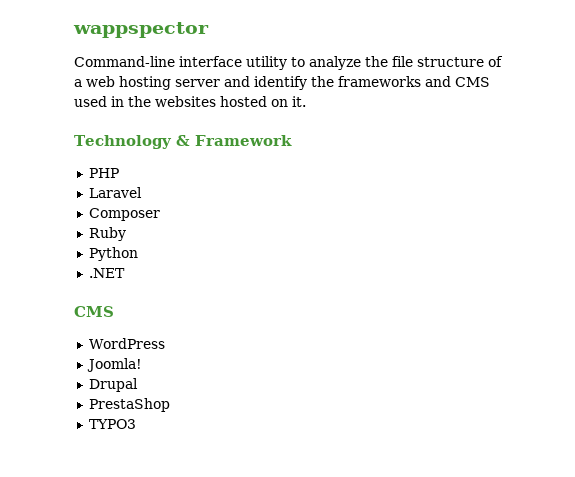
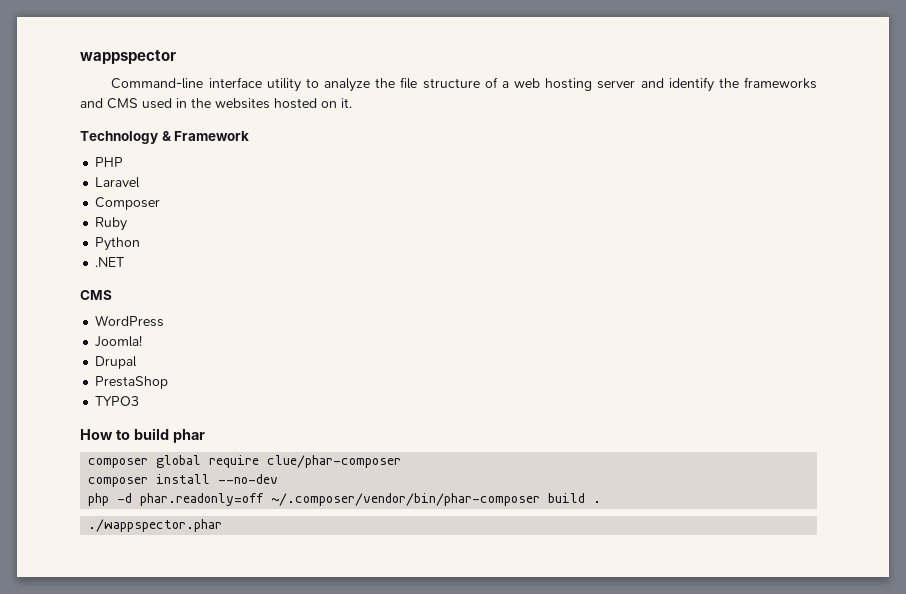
(136, 424) none -> [80,428,205,443] [88,455,402,468] [88,474,279,487] [88,493,602,506] [88,519,223,532] // How to build phar // composer global require clue/phar-composer // composer install --no-dev // php -d phar.readonly=off ~/.composer/vendor/bin/phar-composer build . // ./wappspector.phar

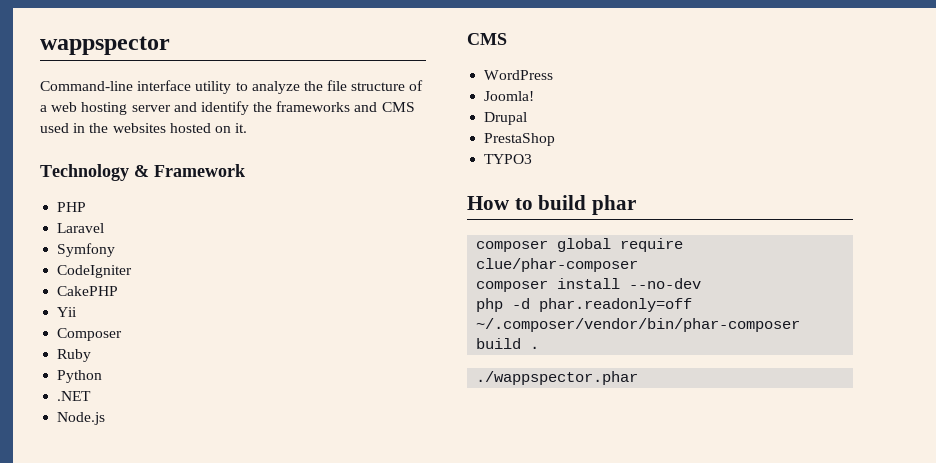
(141, 182) none -> [57,243,116,257] [57,265,133,278] [57,286,119,296] [57,307,78,317] // Symfony // CodeIgniter // CakePHP // Yii
(125, 262) none -> [57,412,106,425] // Node.js

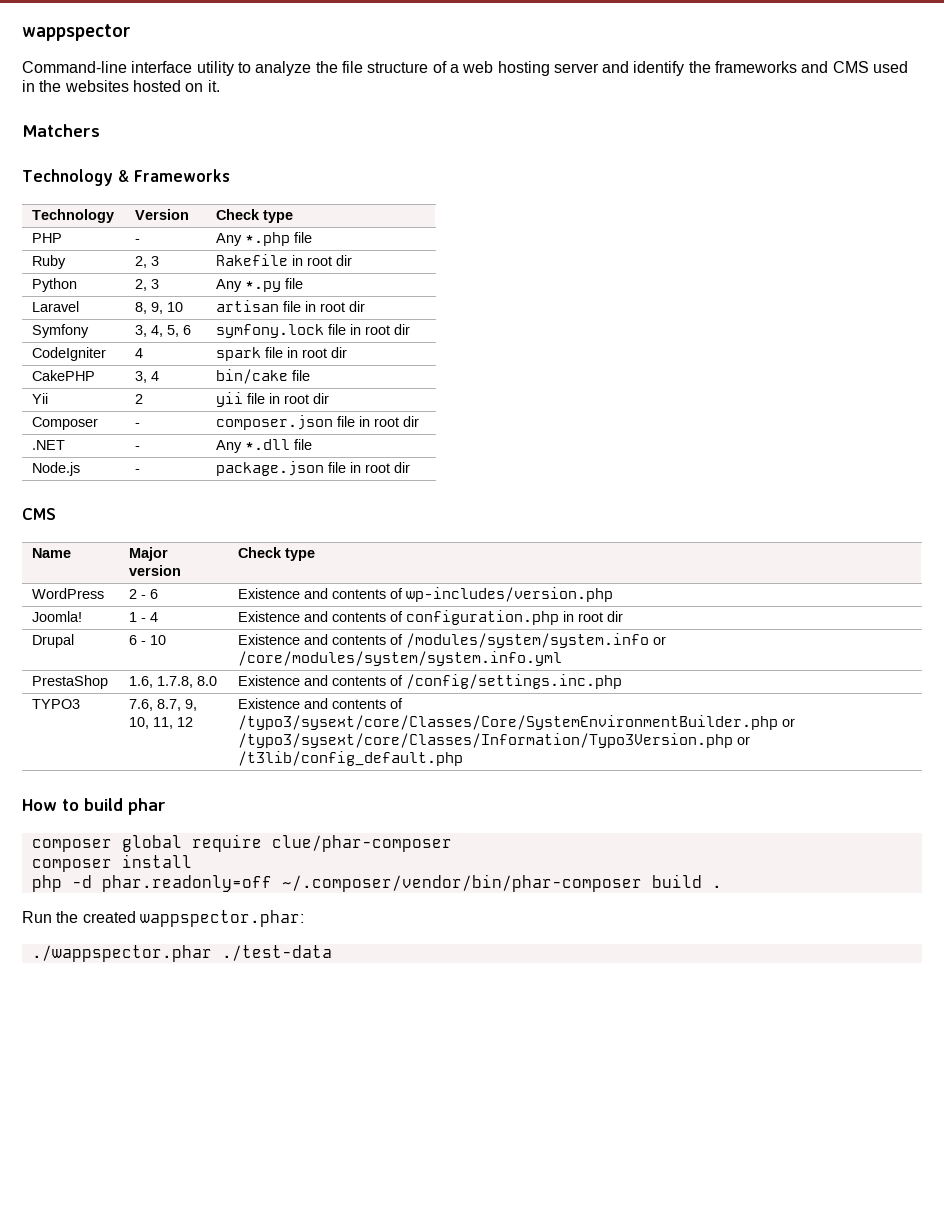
(248, 128) none -> [22,124,100,137] // Matchers
[154,164,245,177] [57,202,87,212] [57,223,105,233] [57,243,116,257] [57,265,133,278] [57,286,119,296] [57,307,78,317] [57,328,123,341] [57,349,92,362] [57,370,103,383] [57,391,92,401] [57,412,106,425] [467,33,507,45] [484,70,554,80] [484,91,535,101] [484,112,528,125] [484,133,556,146] [484,154,533,164] Framework // PHP // Laravel // Symfony // CodeIgniter // CakePHP // Yii // Composer // Ruby // Python // .NET // Node.js // CMS // WordPress // Joomla! // Drupal // PrestaShop // TYPO3 -> [133,169,230,182] [32,209,115,223] [135,209,190,220] [216,209,294,223] [32,233,63,243] [135,239,141,243] [216,232,313,246] [32,255,67,269] [135,256,160,268] [216,254,353,266] [32,278,78,292] [135,279,160,291] [216,278,304,292] [32,301,80,312] [135,302,184,314] [216,300,366,312] [32,324,90,338] [135,325,192,337] [216,324,411,338] [32,347,107,361] [135,348,144,358] [216,347,348,361] [32,370,96,381] [135,371,160,383] [216,369,311,384] [32,393,49,404] [135,394,144,404] [216,392,330,407] [32,417,99,430] [135,423,141,427] [216,415,420,430] [32,440,66,450] [135,446,141,450] [216,439,313,453] [32,462,81,476] [135,469,141,473] [216,461,411,476] [22,508,56,520] [32,548,72,558] [129,547,169,561] [129,565,182,576] [238,547,316,561] [32,588,105,599] [129,589,159,599] [238,587,614,602] [32,611,83,622] [129,612,159,622] [238,610,624,625] [32,634,75,648] [129,635,167,645] [238,633,667,648] [238,651,563,666] [32,675,109,689] [129,676,218,688] [238,674,623,689] [32,699,81,709] [129,699,198,711] [129,717,194,729] [238,698,404,709] [238,715,796,730] [238,733,751,748] [238,751,464,766] Frameworks // Technology | Version | Check type // PHP | - | Any *.php file // Ruby | 2, 3 | Rakefile in root dir // Python | 2, 3 | Any *.py file // Laravel | 8, 9, 10 | artisan file in root dir // Symfony | 3, 4, 5, 6 | symfony.lock file in root dir // CodeIgniter | 4 | spark file in root dir // CakePHP | 3, 4 | bin/cake file // Yii | 2 | yii file in root dir // Composer | - | composer.json file in root dir // .NET | - | Any *.dll file // Node.js | - | package.json file in root dir // CMS // Name | Major version | Check type // WordPress | 2 - 6 | Existence and contents of wp-includes/version.php // Joomla! | 1 - 4 | Existence and contents of configuration.php in root dir // Drupal | 6 - 10 | Existence and contents of /modules/system/system.info or /core/modules/system/system.info.yml // PrestaShop | 1.6, 1.7.8, 8.0 | Existence and contents of /config/settings.inc.php // TYPO3 | 7.6, 8.7, 9, 10, 11, 12 | Existence and contents of /typo3/sysext/core/Classes/Core/SystemEnvironmentBuilder.php or /typo3/sysext/core/Classes/Information/Typo3Version.php or /t3lib/config_default.php
[629,278,702,289] --no-dev -> (192, 861) none
(540, 347) none -> [22,910,304,927] // Run the created wappspector.phar:
(639, 378) none -> [221,945,332,961] ./test-data

